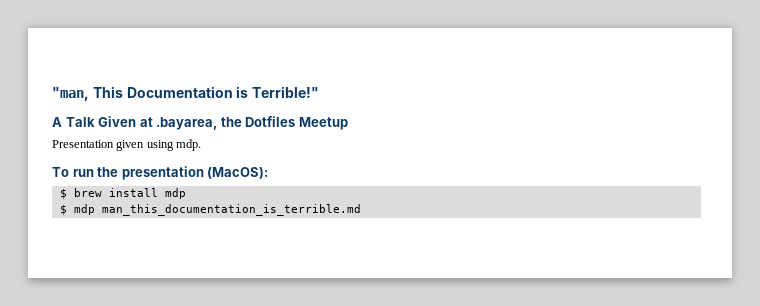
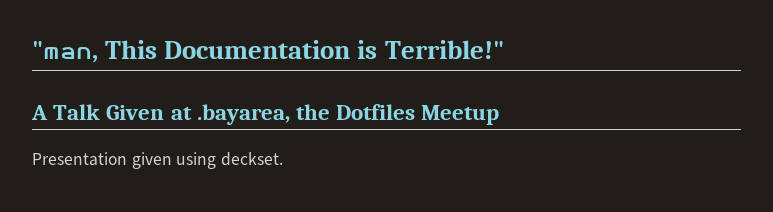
[176,139,202,151] [52,166,269,180] [59,188,186,199] [59,204,361,216] mdp. // To run the presentation (MacOS): // $ brew install mdp // $ mdp man_this_documentation_is_terrible.md -> [221,152,284,166] deckset.

